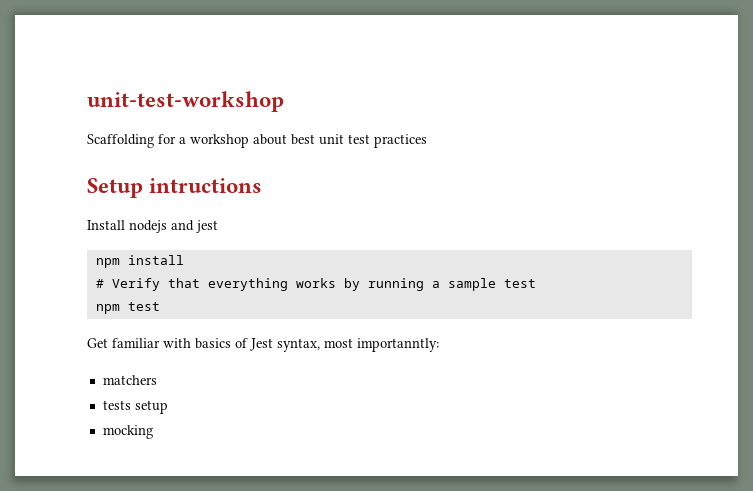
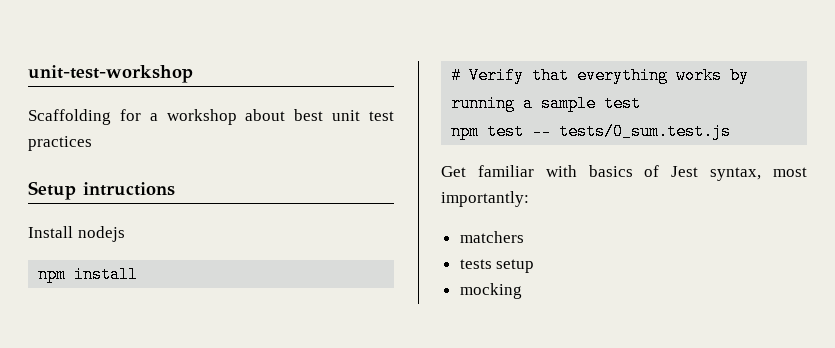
[171,220,218,233] and jest -> (125, 234) none
(160, 306) none -> [532,123,732,140] -- tests/0_sum.test.js
[357,338,439,352] importanntly: -> [441,191,529,207] importantly:

